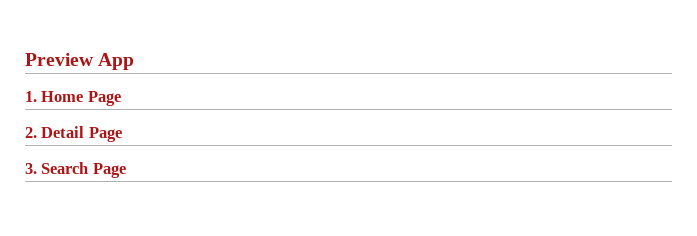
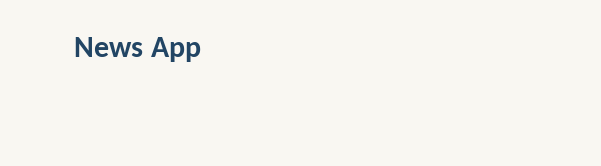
[25,53,93,66] Preview -> [74,37,143,57] News
[25,91,121,106] [25,126,122,142] [25,162,126,178] // 1. Home Page // 2. Detail Page // 3. Search Page -> (202, 49) none

